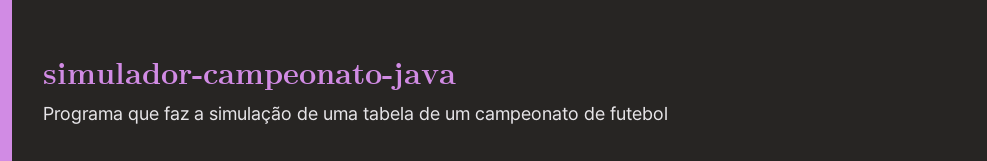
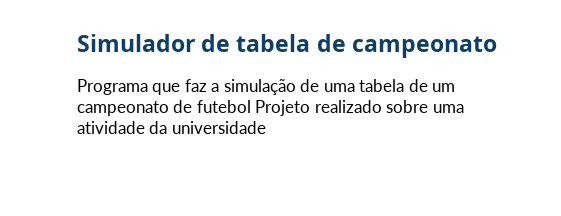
[43,63,456,90] simulador-campeonato-java -> [77,34,497,58] Simulador de tabela de campeonato
(668, 113) none -> [255,100,464,116] [77,121,266,134] Projeto realizado sobre uma atividade da universidade

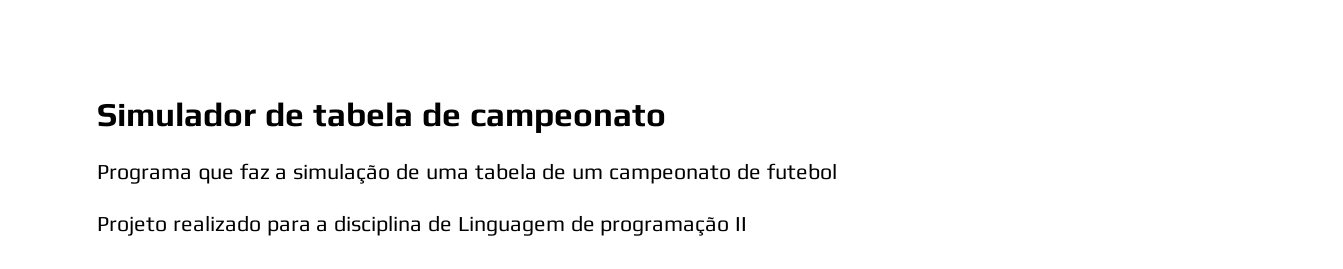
(251, 106) none -> (837, 171) //
[386,100,464,113] [77,121,266,134] sobre uma atividade da universidade -> [266,215,748,236] para a disciplina de Linguagem de programação II

